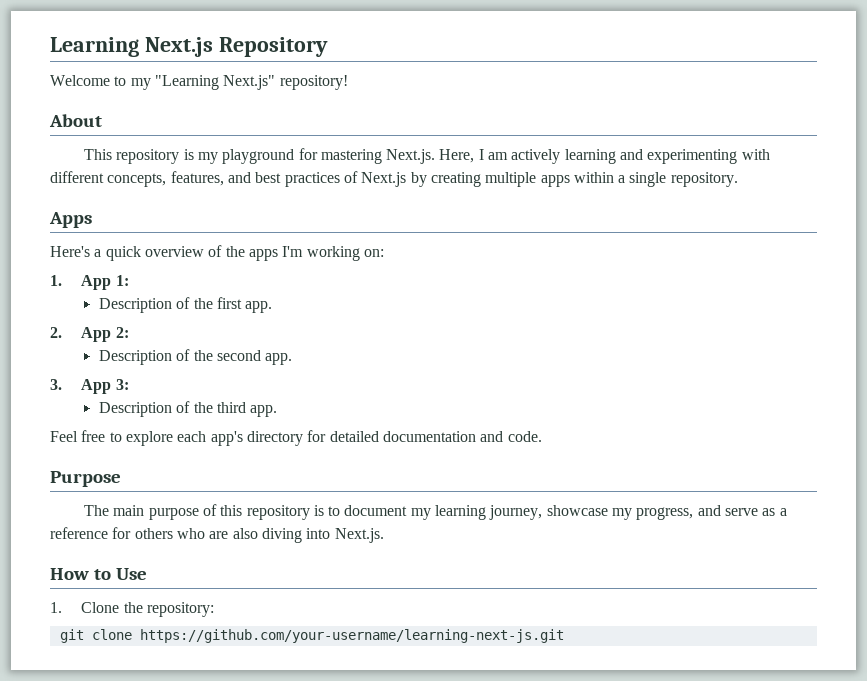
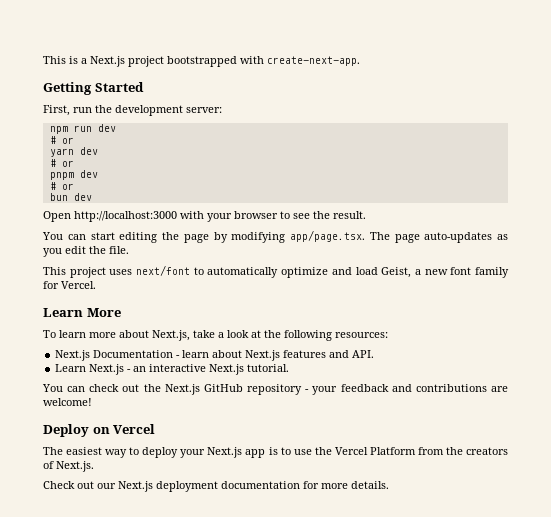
[50,37,328,57] [50,75,348,90] [49,114,102,127] [83,148,770,164] [50,171,738,187] [49,212,92,228] [50,245,384,261] [50,275,129,290] [98,297,273,313] [50,327,129,342] [98,349,293,365] [50,379,129,394] [98,401,278,417] [50,430,542,446] [50,471,121,487] [83,504,787,520] [50,527,384,543] [50,568,148,580] [50,602,214,617] [59,629,564,643] Learning Next.js Repository // Welcome to my "Learning Next.js" repository! // About // This repository is my playground for mastering Next.js. Here, I am actively learning and experimenting with different concepts, features, and best practices of Next.js by creating multiple apps within a single repository. // Apps // Here's a quick overview of the apps I'm working on: // 1. App 1: // Description of the first app. // 2. App 2: // Description of the second app. // 3. App 3: // Description of the third app. // Feel free to explore each app's directory for detailed documentation and code. // Purpose // The main purpose of this repository is to document my learning journey, showcase my progress, and serve as a reference for others who are also diving into Next.js. // How to Use // 1. Clone the repository: // git clone https://github.com/your-username/learning-next-js.git -> [43,56,360,67] [43,82,144,95] [43,105,222,116] [49,124,116,134] [49,136,74,144] [49,147,98,157] [49,159,74,167] [49,170,98,180] [49,182,74,190] [49,193,92,201] [43,211,366,222] [42,230,508,243] [43,246,129,257] [43,265,509,278] [43,281,96,289] [43,308,121,317] [43,330,388,341] [55,350,375,361] [55,364,290,375] [42,384,508,395] [43,398,92,406] [43,424,156,437] [43,447,508,458] [43,461,94,472] [43,481,389,492] This is a Next.js project bootstrapped with create-next-app. // Getting Started // First, run the development server: // npm run dev // # or // yarn dev // # or // pnpm dev // # or // bun dev // Open http://localhost:3000 with your browser to see the result. // You can start editing the page by modifying app/page.tsx. The page auto-updates as you edit the file. // This project uses next/font to automatically optimize and load Geist, a new font family for Vercel. // Learn More // To learn more about Next.js, take a look at the following resources: // Next.js Documentation - learn about Next.js features and API. // Learn Next.js - an interactive Next.js tutorial. // You can check out the Next.js GitHub repository - your feedback and contributions are welcome! // Deploy on Vercel // The easiest way to deploy your Next.js app is to use the Vercel Platform from the creators of Next.js. // Check out our Next.js deployment documentation for more details.

